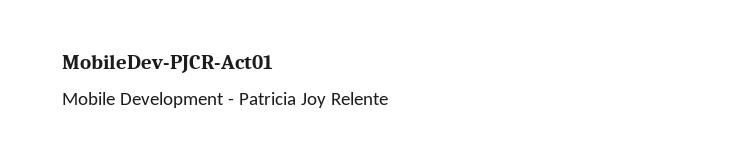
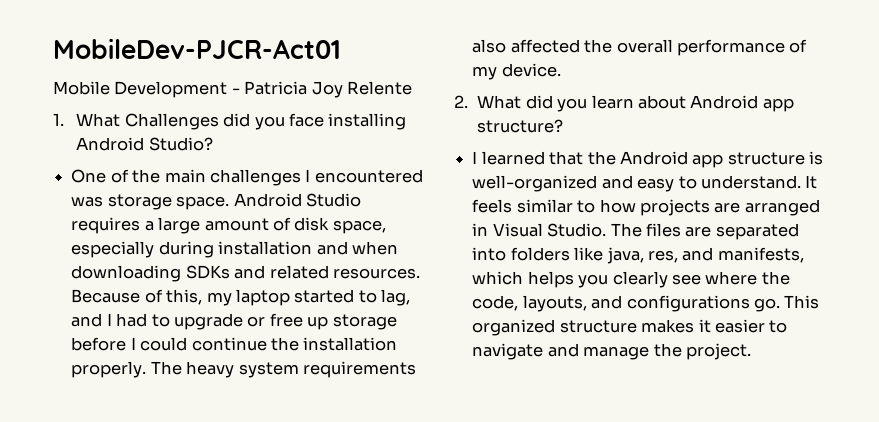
(388, 98) none -> [53,113,407,130] [76,137,213,151] [71,169,423,186] [71,193,361,210] [71,217,386,234] [71,241,398,258] [71,265,420,282] [71,289,411,306] [71,313,397,330] [71,337,398,351] [71,361,416,378] [472,39,808,56] [472,63,561,80] [454,95,794,112] [477,119,564,133] [472,151,824,168] [472,175,818,192] [472,199,820,216] [472,223,799,240] [472,247,804,264] [472,271,790,288] [472,295,820,312] [472,319,788,336] [472,343,751,360] // 1. What Challenges did you face installing Android Studio? // One of the main challenges I encountered was storage space. Android Studio requires a large amount of disk space, especially during installation and when downloading SDKs and related resources. Because of this, my laptop started to lag, and I had to upgrade or free up storage before I could continue the installation properly. The heavy system requirements also affected the overall performance of my device. // 2. What did you learn about Android app structure? // I learned that the Android app structure is well-organized and easy to understand. It feels similar to how projects are arranged in Visual Studio. The files are separated into folders like java, res, and manifests, which helps you clearly see where the code, layouts, and configurations go. This organized structure makes it easier to navigate and manage the project.

